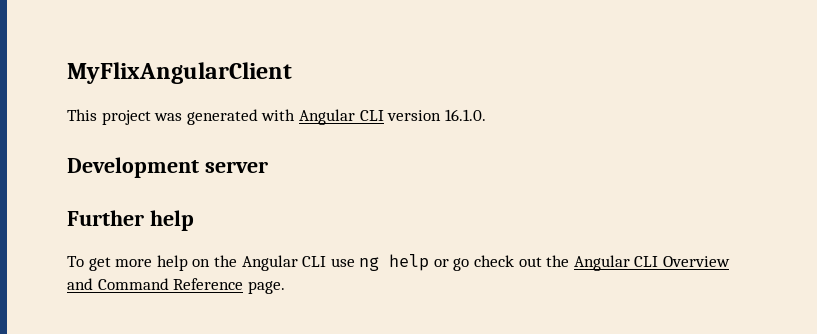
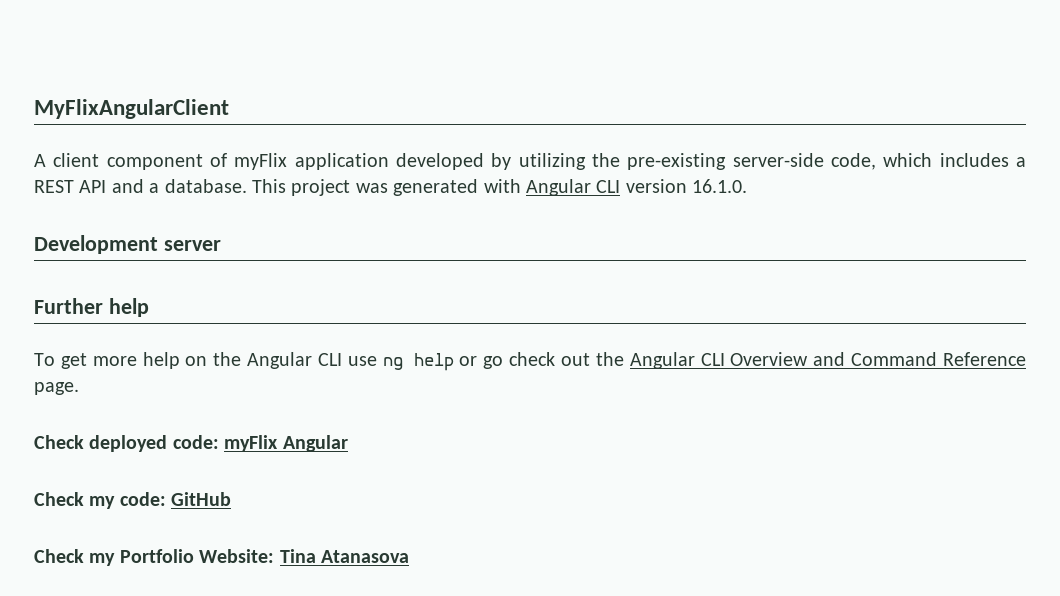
(292, 73) none -> [34,153,1027,170] [34,179,247,193] A client component of myFlix application developed by utilizing the pre-existing server-side code, which includes a REST API and a database.
(285, 287) none -> [34,435,348,452] [34,492,232,509] [34,549,409,566] // Check deployed code: myFlix Angular // Check my code: GitHub // Check my Portfolio Website: Tina Atanasova

